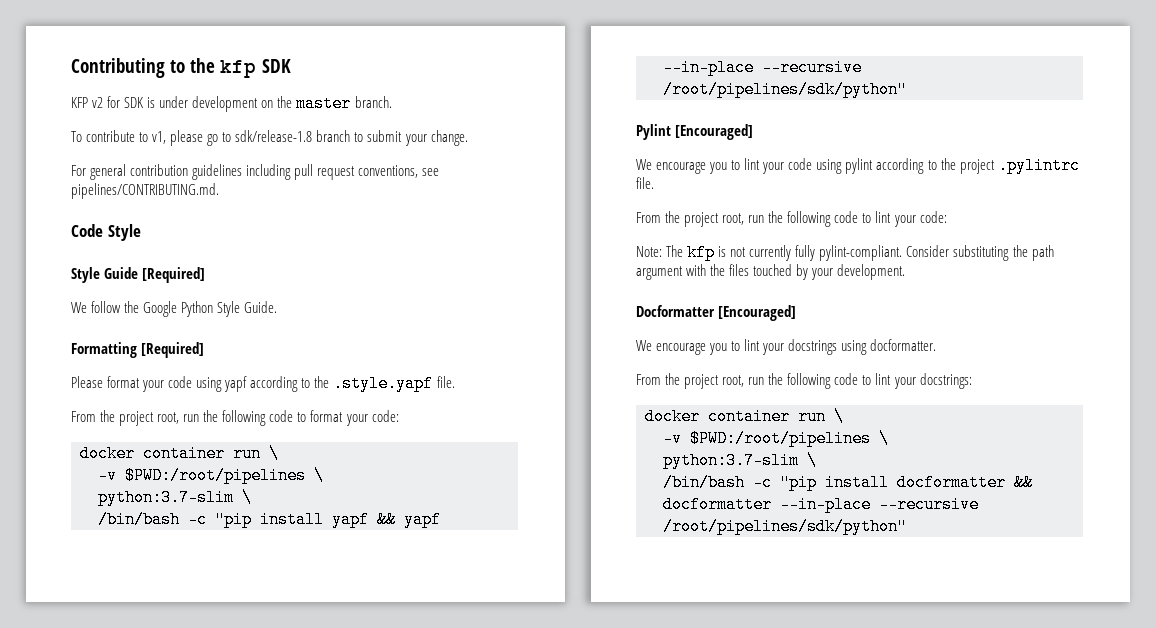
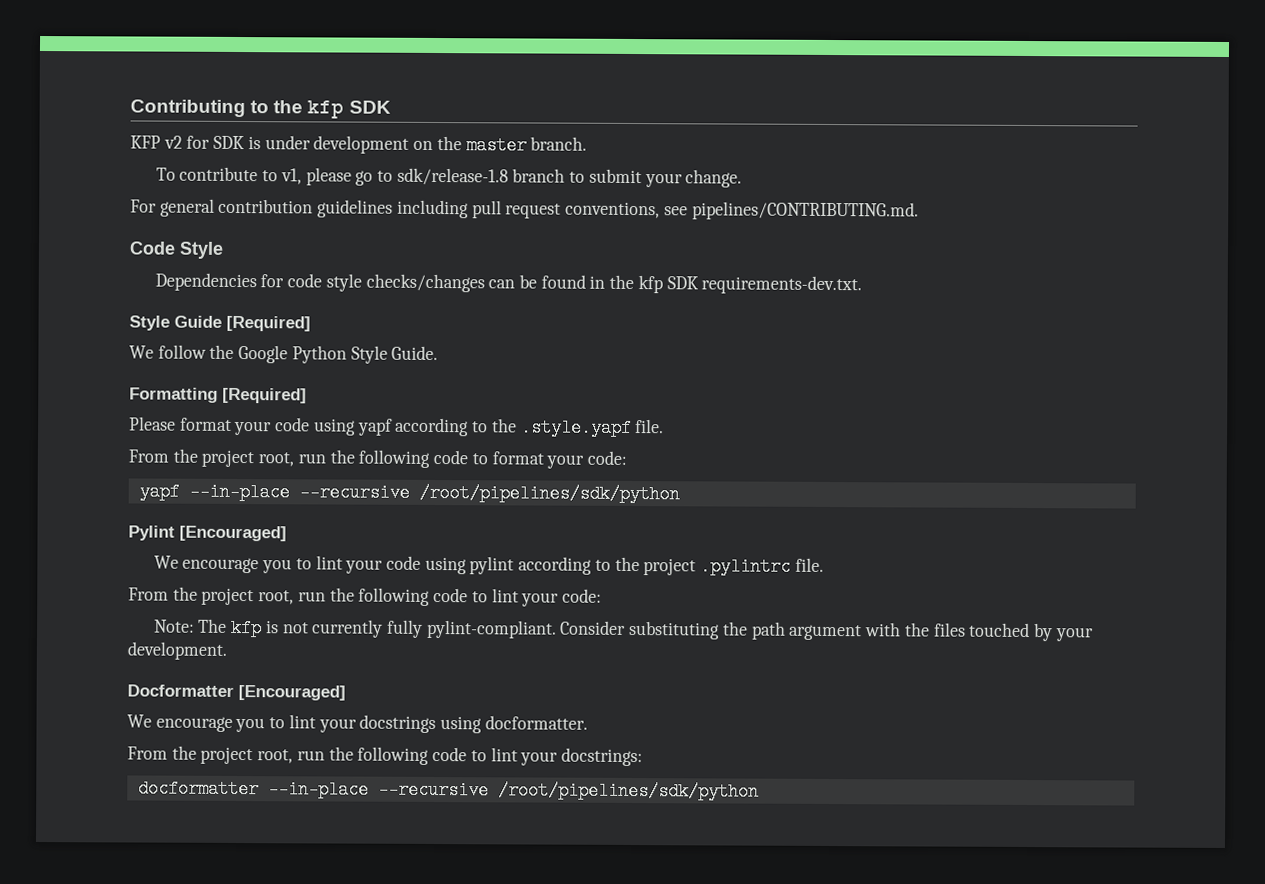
(141, 232) none -> [154,272,863,295] // Dependencies for code style checks/changes can be found in the kfp SDK requirements-dev.txt.
[80,445,279,462] [98,467,324,484] [98,489,252,506] [98,511,396,528] docker container run \ // -v $PWD:/root/pipelines \ // python:3.7-slim \ // /bin/bash -c "pip install yapf && -> (627, 457) none
[663,81,907,98] /root/pipelines/sdk/python" -> [418,483,680,504] /root/pipelines/sdk/python
[645,408,844,425] [663,430,889,447] [663,452,817,469] [663,474,1033,491] docker container run \ // -v $PWD:/root/pipelines \ // python:3.7-slim \ // /bin/bash -c "pip install docformatter && -> (643, 757) none
[663,518,907,535] /root/pipelines/sdk/python" -> [497,781,759,801] /root/pipelines/sdk/python

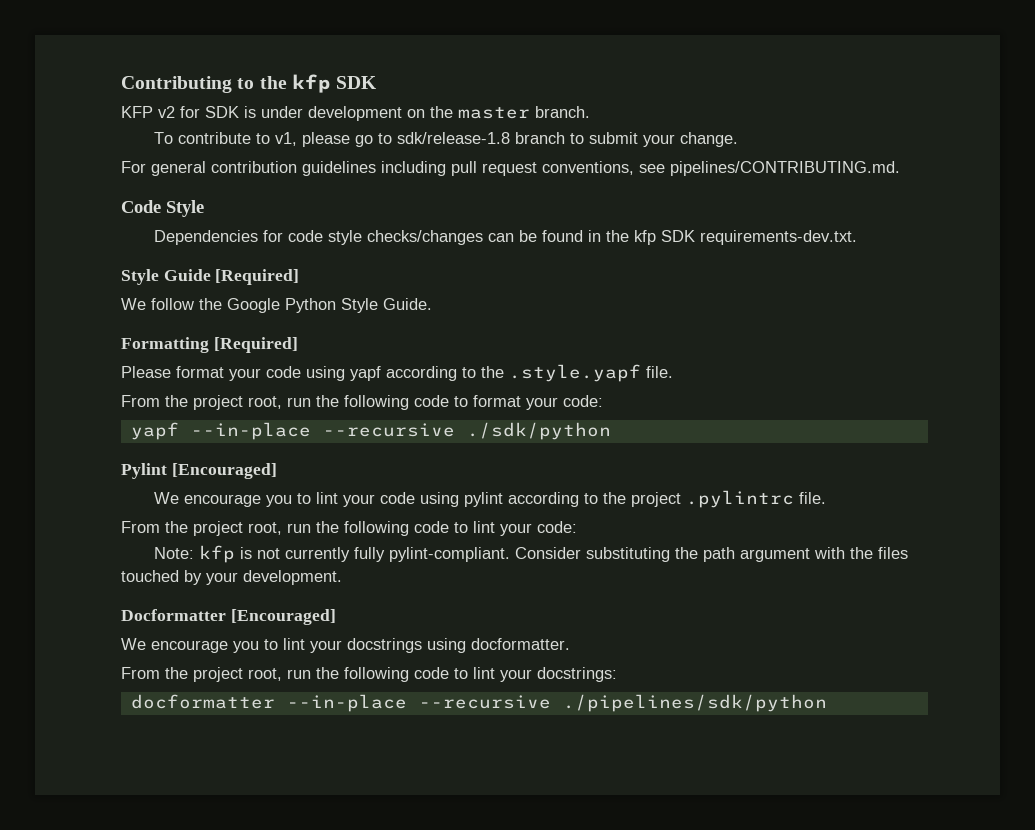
[418,483,680,504] /root/pipelines/sdk/python -> [466,422,611,440] ./sdk/python
[198,618,228,633] The -> (194, 553) none
[497,781,759,801] /root/pipelines/sdk/python -> [562,694,827,712] ./pipelines/sdk/python

